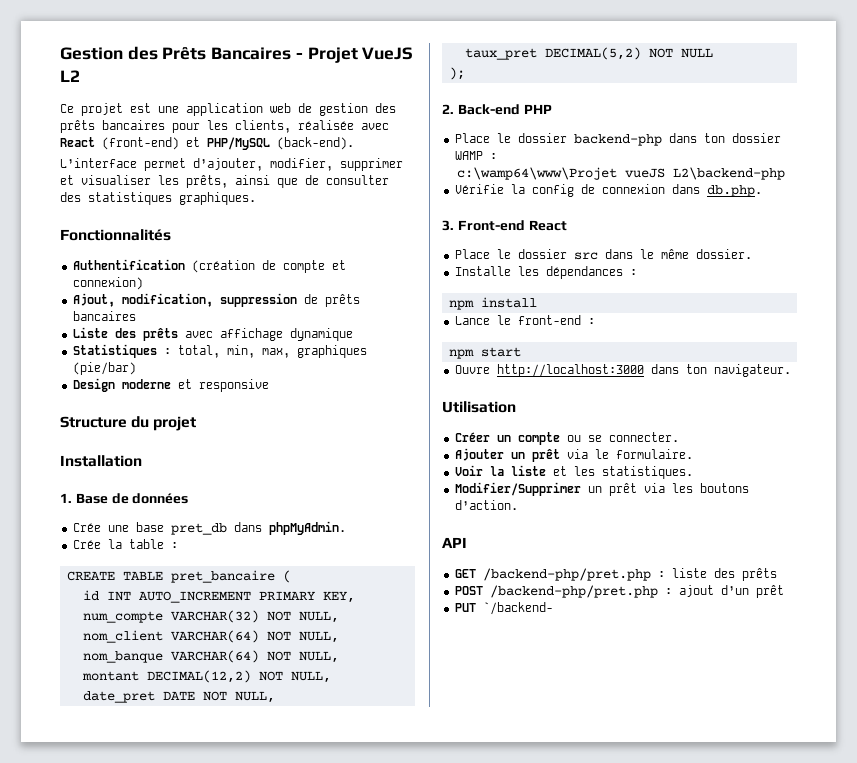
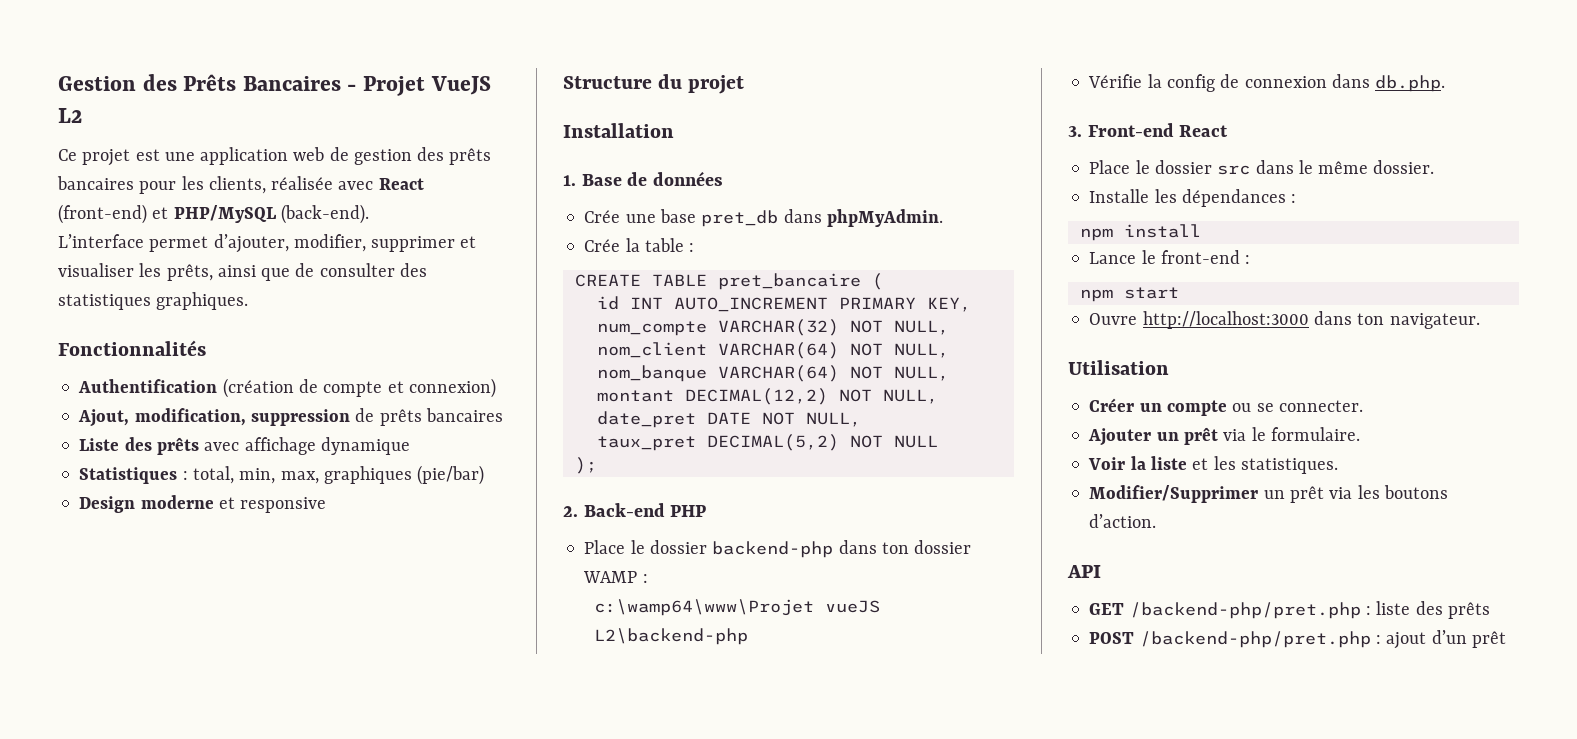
[454,602,553,615] // PUT `/backend- -> (1506, 639) none

